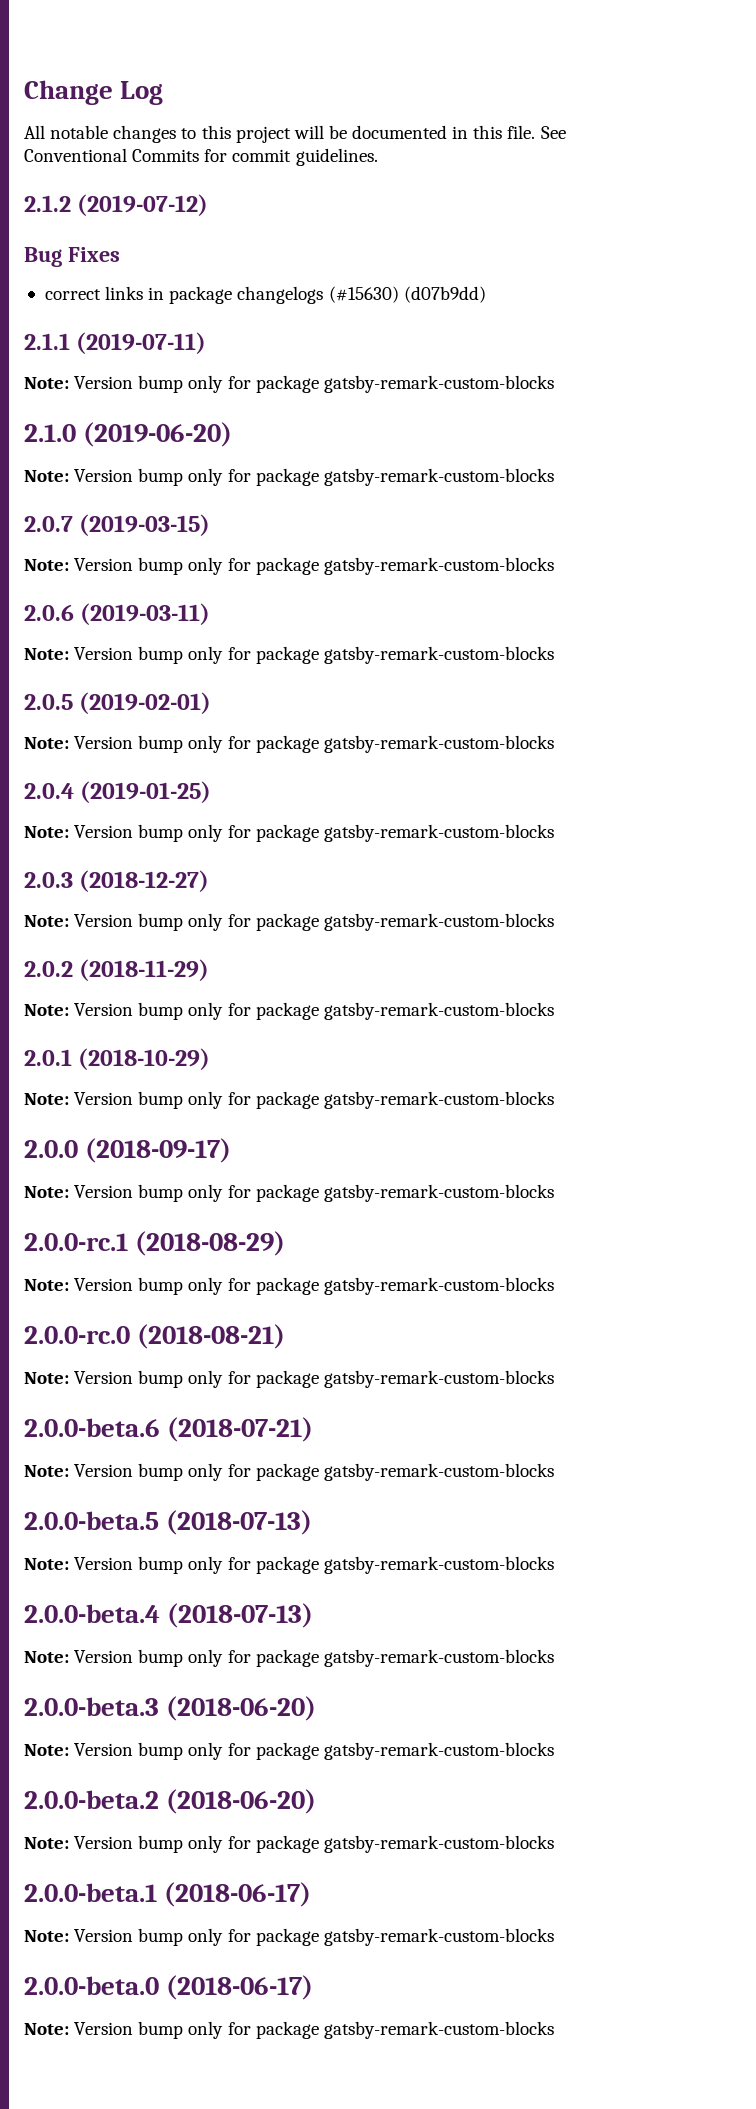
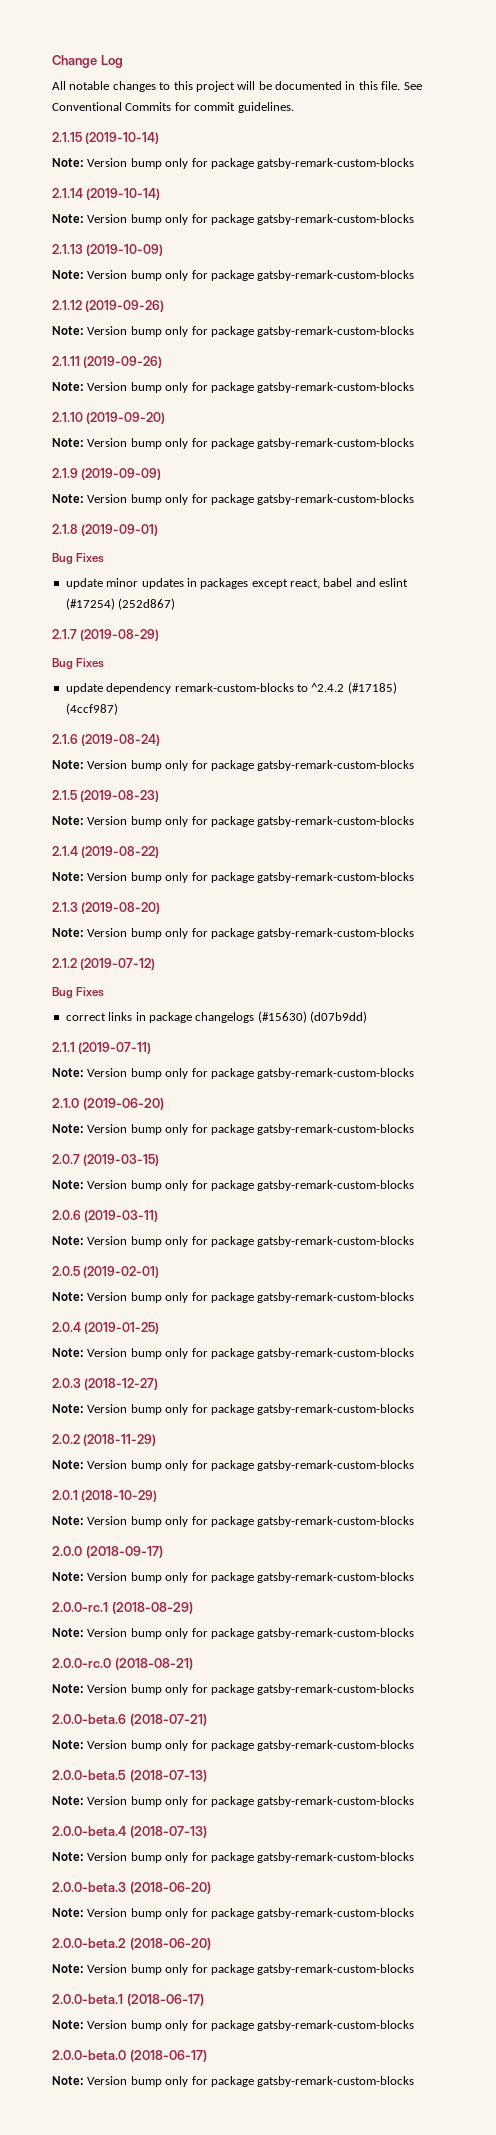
(378, 157) none -> [52,132,160,144] [52,158,415,169] [52,188,161,200] [52,214,415,225] [52,244,164,256] [52,270,415,281] [52,300,165,312] [52,326,415,337] [52,356,163,368] [52,382,415,393] [52,412,166,424] [52,438,415,449] [52,468,162,480] [52,494,415,505] [52,524,159,536] [52,553,105,565] [65,578,409,589] [65,598,176,610] [52,629,160,641] [52,658,105,670] [65,682,397,694] [65,703,118,715] [52,734,161,746] [52,760,415,771] [52,790,160,802] [52,816,415,827] [52,846,160,858] [52,872,415,883] [52,902,161,914] [52,928,415,939] // 2.1.15 (2019-10-14) // Note: Version bump only for package gatsby-remark-custom-blocks // 2.1.14 (2019-10-14) // Note: Version bump only for package gatsby-remark-custom-blocks // 2.1.13 (2019-10-09) // Note: Version bump only for package gatsby-remark-custom-blocks // 2.1.12 (2019-09-26) // Note: Version bump only for package gatsby-remark-custom-blocks // 2.1.11 (2019-09-26) // Note: Version bump only for package gatsby-remark-custom-blocks // 2.1.10 (2019-09-20) // Note: Version bump only for package gatsby-remark-custom-blocks // 2.1.9 (2019-09-09) // Note: Version bump only for package gatsby-remark-custom-blocks // 2.1.8 (2019-09-01) // Bug Fixes // update minor updates in packages except react, babel and eslint (#17254) (252d867) // 2.1.7 (2019-08-29) // Bug Fixes // update dependency remark-custom-blocks to ^2.4.2 (#17185) (4ccf987) // 2.1.6 (2019-08-24) // Note: Version bump only for package gatsby-remark-custom-blocks // 2.1.5 (2019-08-23) // Note: Version bump only for package gatsby-remark-custom-blocks // 2.1.4 (2019-08-22) // Note: Version bump only for package gatsby-remark-custom-blocks // 2.1.3 (2019-08-20) // Note: Version bump only for package gatsby-remark-custom-blocks

